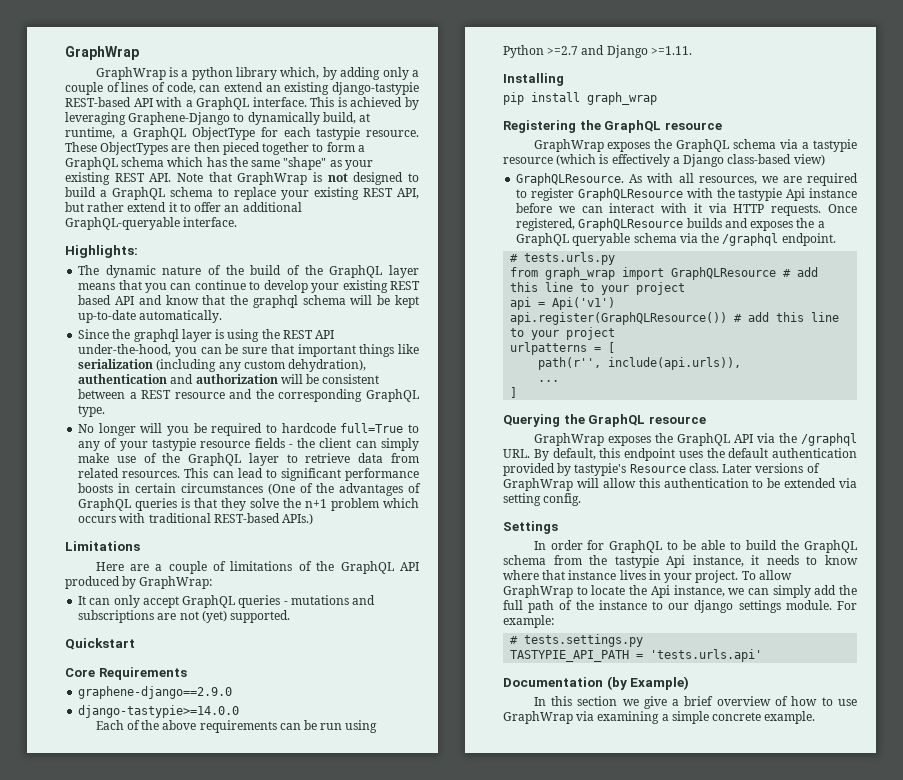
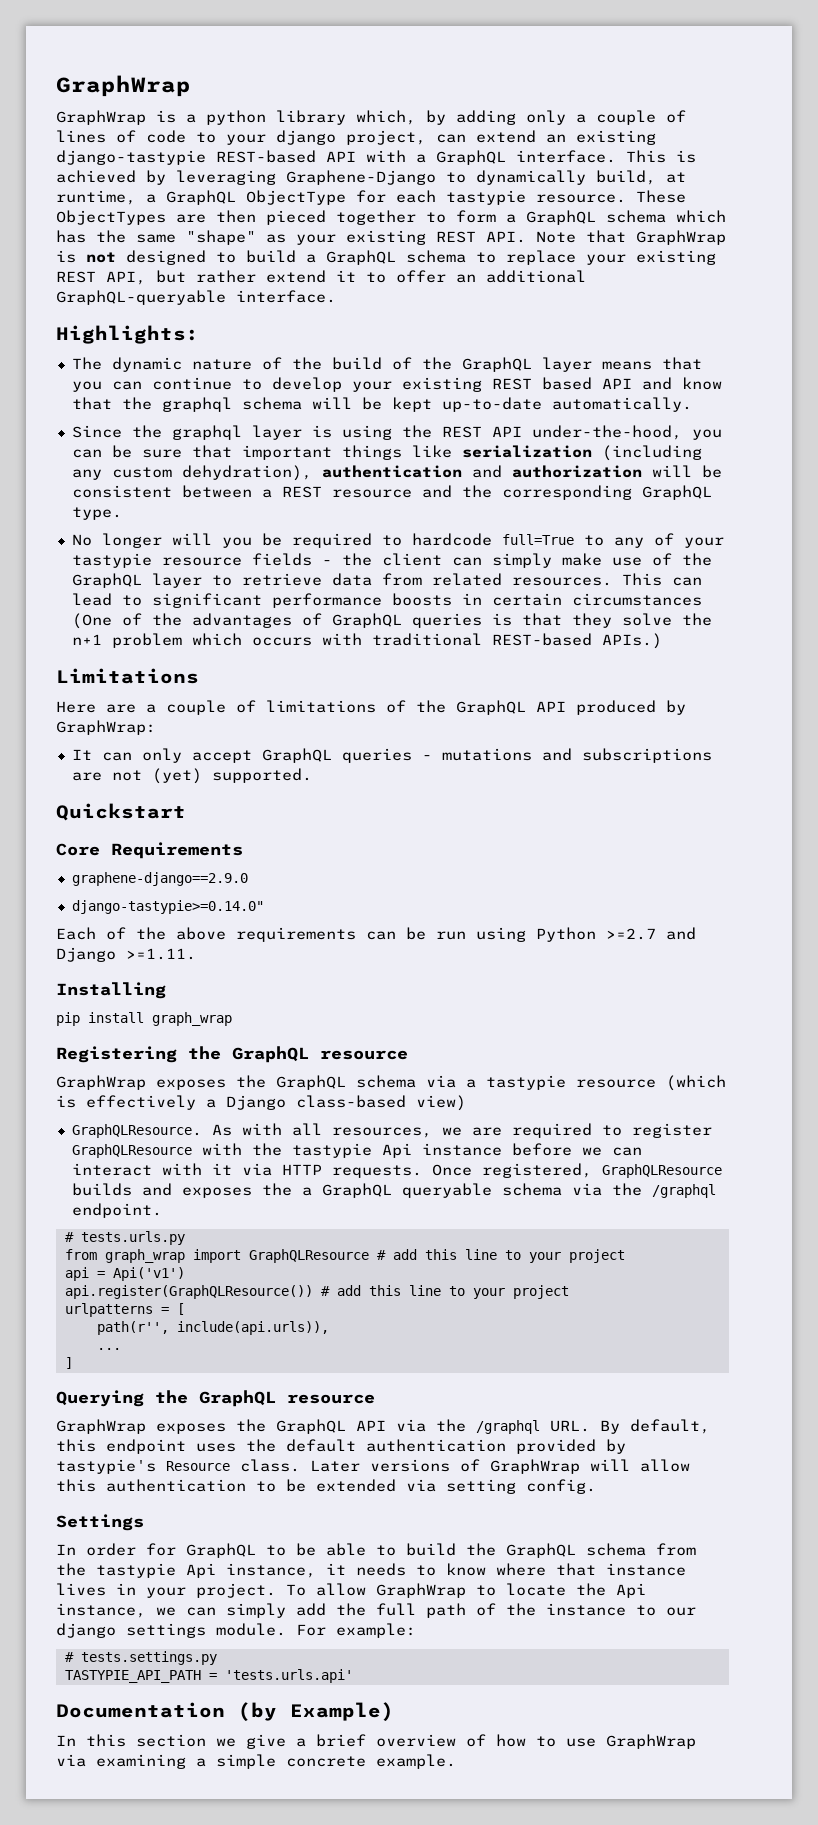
[166,82,196,94] code, -> [146,130,426,145] code to your django project,
[78,705,240,718] django-tastypie>=14.0.0 -> [71,900,264,914] django-tastypie>=0.14.0"

